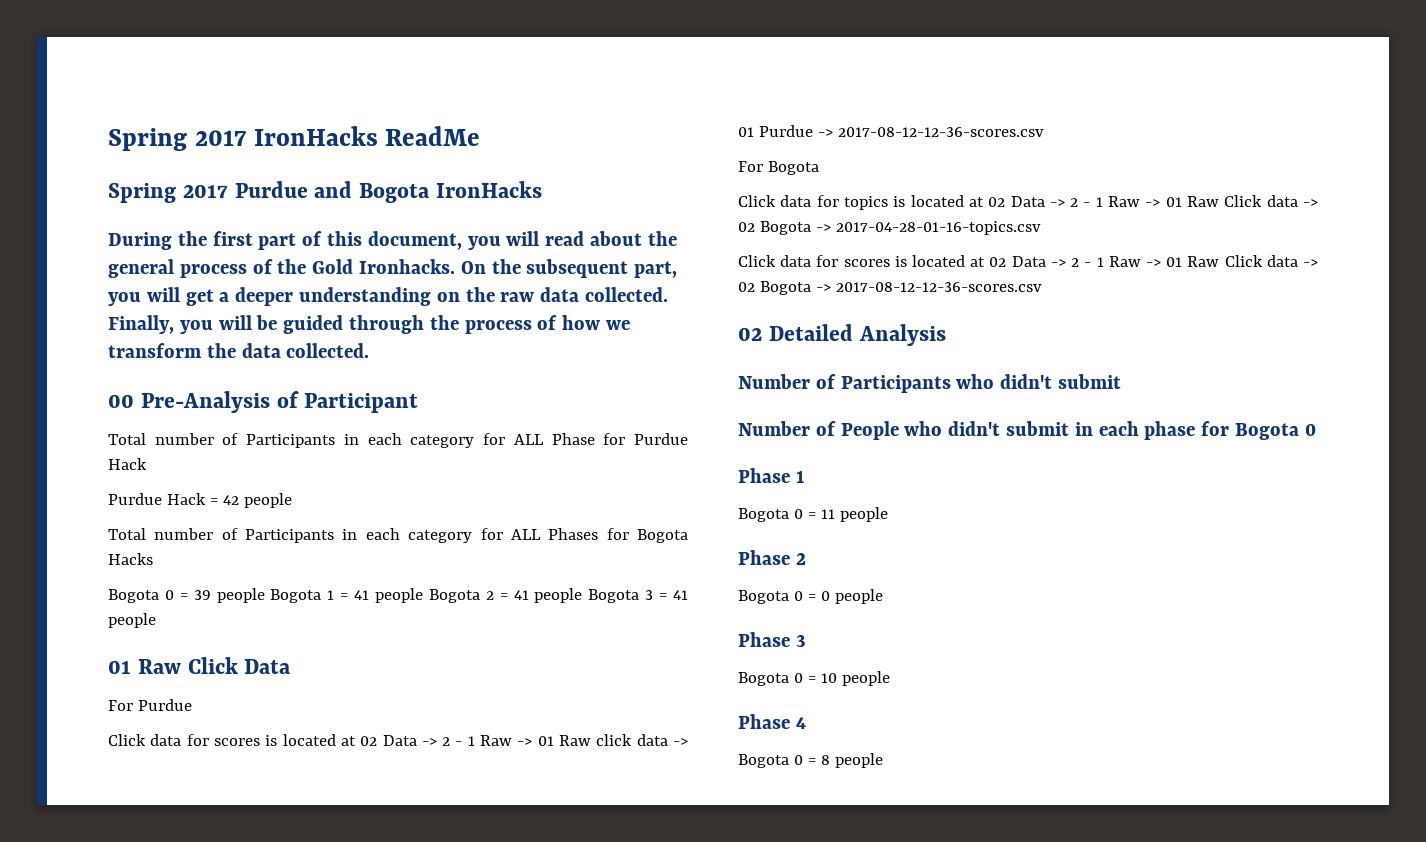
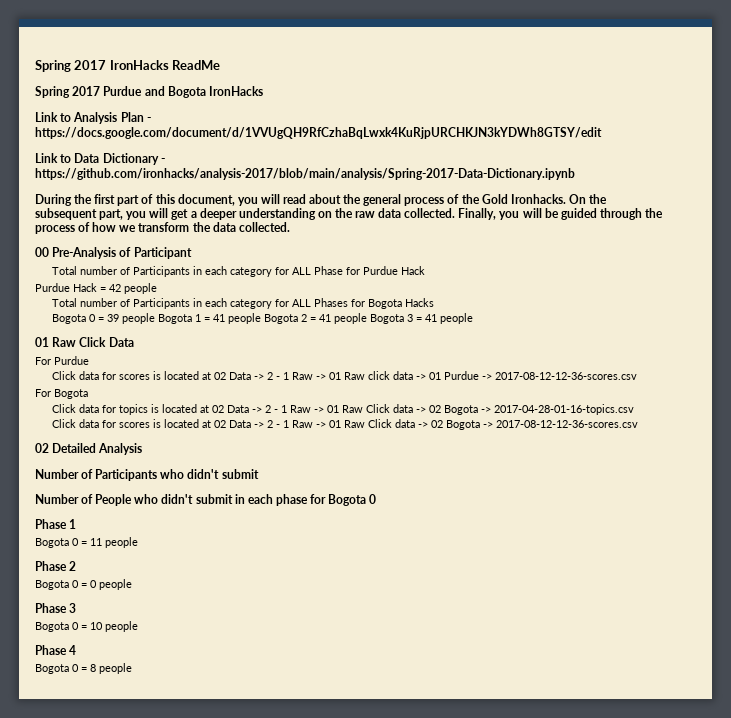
(542, 189) none -> [35,112,151,124] [35,127,602,139] [35,153,165,165] [35,168,575,180] // Link to Analysis Plan - https://docs.google.com/document/d/1VVUgQH9RfCzhaBqLwxk4KuRjpURCHKJN3kYDWh8GTSY/edit // Link to Data Dictionary - https://github.com/ironhacks/analysis-2017/blob/main/analysis/Spring-2017-Data-Dictionary.ipynb

